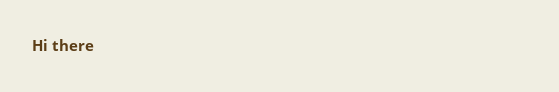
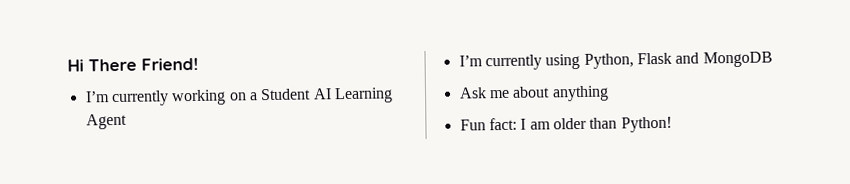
[52,39,94,51] there -> [88,57,199,72] [84,87,393,107] [85,113,127,130] [458,51,773,71] [458,85,609,102] [459,116,672,133] There Friend! // I’m currently working on a Student AI Learning Agent // I’m currently using Python, Flask and MongoDB // Ask me about anything // Fun fact: I am older than Python!

